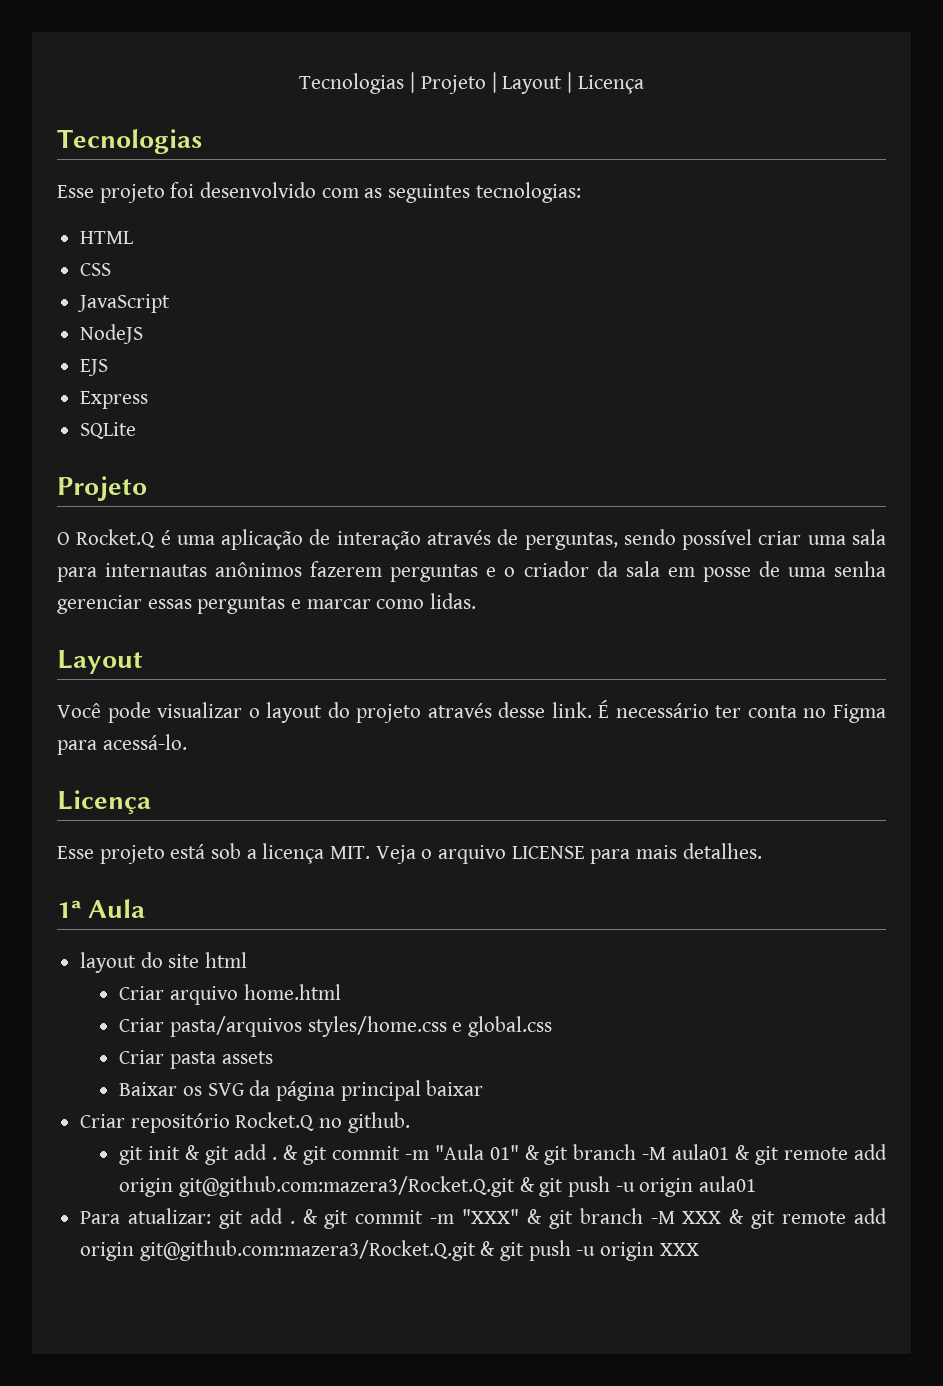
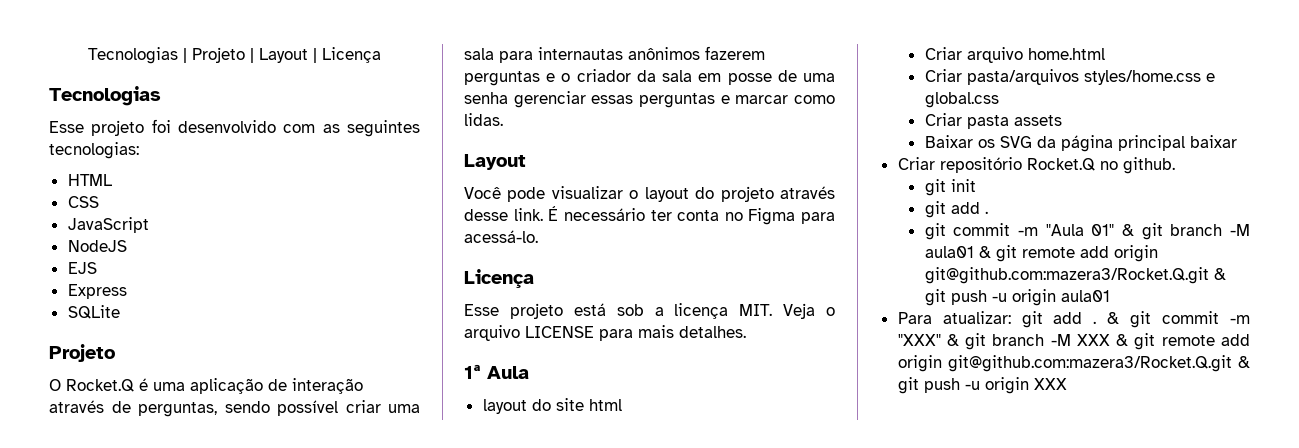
[185,1144,298,1165] & git add . & -> [924,201,988,218] // git add . //

